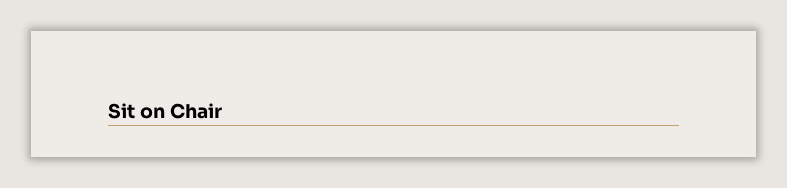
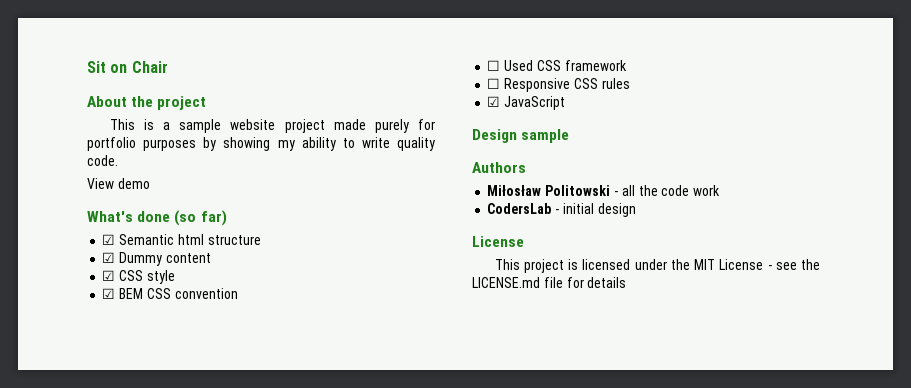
(223, 111) none -> [87,96,207,110] [109,119,435,133] [87,137,435,151] [87,155,118,166] [87,178,150,189] [87,210,227,226] [102,234,261,245] [102,252,211,266] [102,270,175,284] [102,288,238,299] [487,60,627,71] [487,78,630,92] [487,96,566,110] [472,129,570,143] [472,162,526,173] [487,185,721,196] [487,203,636,217] [472,236,524,247] [494,259,820,273] [472,277,627,288] // About the project // This is a sample website project made purely for portfolio purposes by showing my ability to write quality code. // View demo // What's done (so far) // ☑ Semantic html structure // ☑ Dummy content // ☑ CSS style // ☑ BEM CSS convention // ☐ Used CSS framework // ☐ Responsive CSS rules // ☑ JavaScript // Design sample // Authors // Miłosław Politowski - all the code work // CodersLab - initial design // License // This project is licensed under the MIT License - see the LICENSE.md file for details

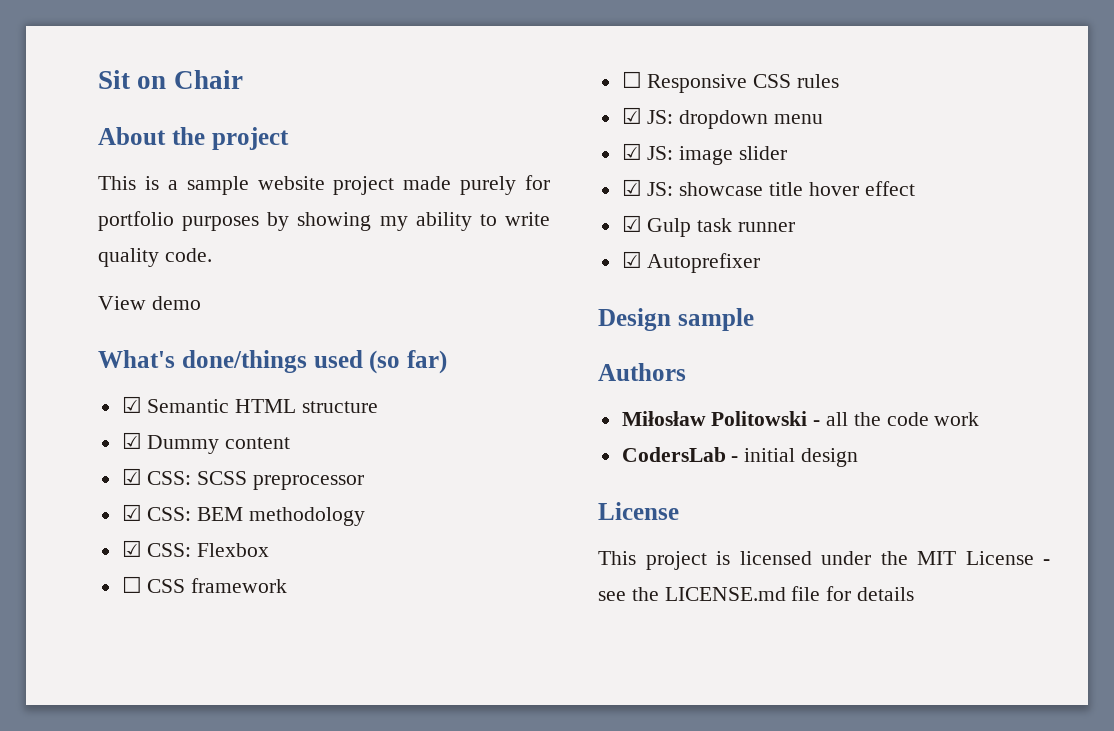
[137,211,171,222] done -> [181,350,363,373] done/things used
[177,234,204,245] html -> [235,399,297,413] HTML
[119,270,175,284] [102,288,238,299] [487,60,534,71] CSS style // ☑ BEM CSS convention // ☐ Used -> [147,471,365,490] [121,504,366,526] [121,540,270,557] [121,576,142,593] CSS: SCSS preprocessor // ☑ CSS: BEM methodology // ☑ CSS: Flexbox // ☐
[504,96,566,110] JavaScript -> [647,110,824,129] [621,143,788,165] [621,179,915,196] [621,215,796,237] [621,251,761,273] JS: dropdown menu // ☑ JS: image slider // ☑ JS: showcase title hover effect // ☑ Gulp task runner // ☑ Autoprefixer

